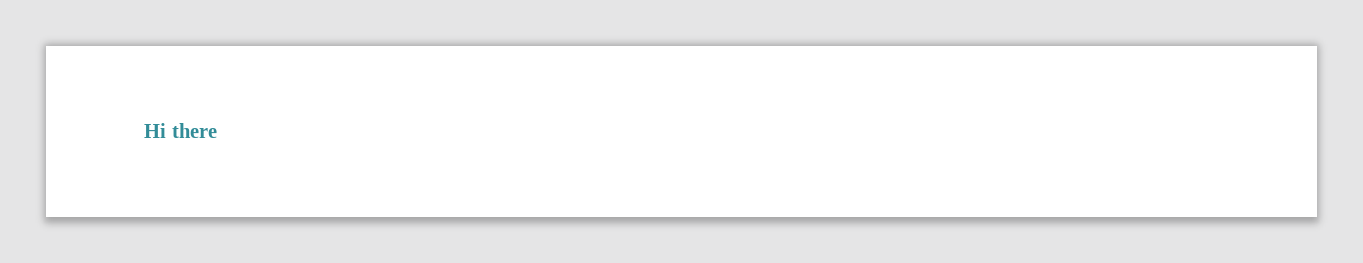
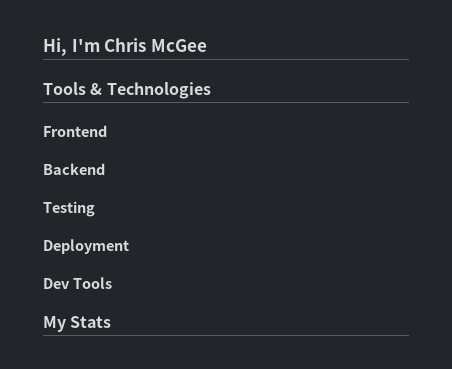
[144,123,217,138] Hi there -> [43,38,207,56] [43,82,211,99] [43,125,107,137] [43,163,105,175] [43,201,95,217] [43,239,129,254] [43,277,112,289] [43,316,112,332] Hi, I'm Chris McGee // Tools & Technologies // Frontend // Backend // Testing // Deployment // Dev Tools // My Stats

